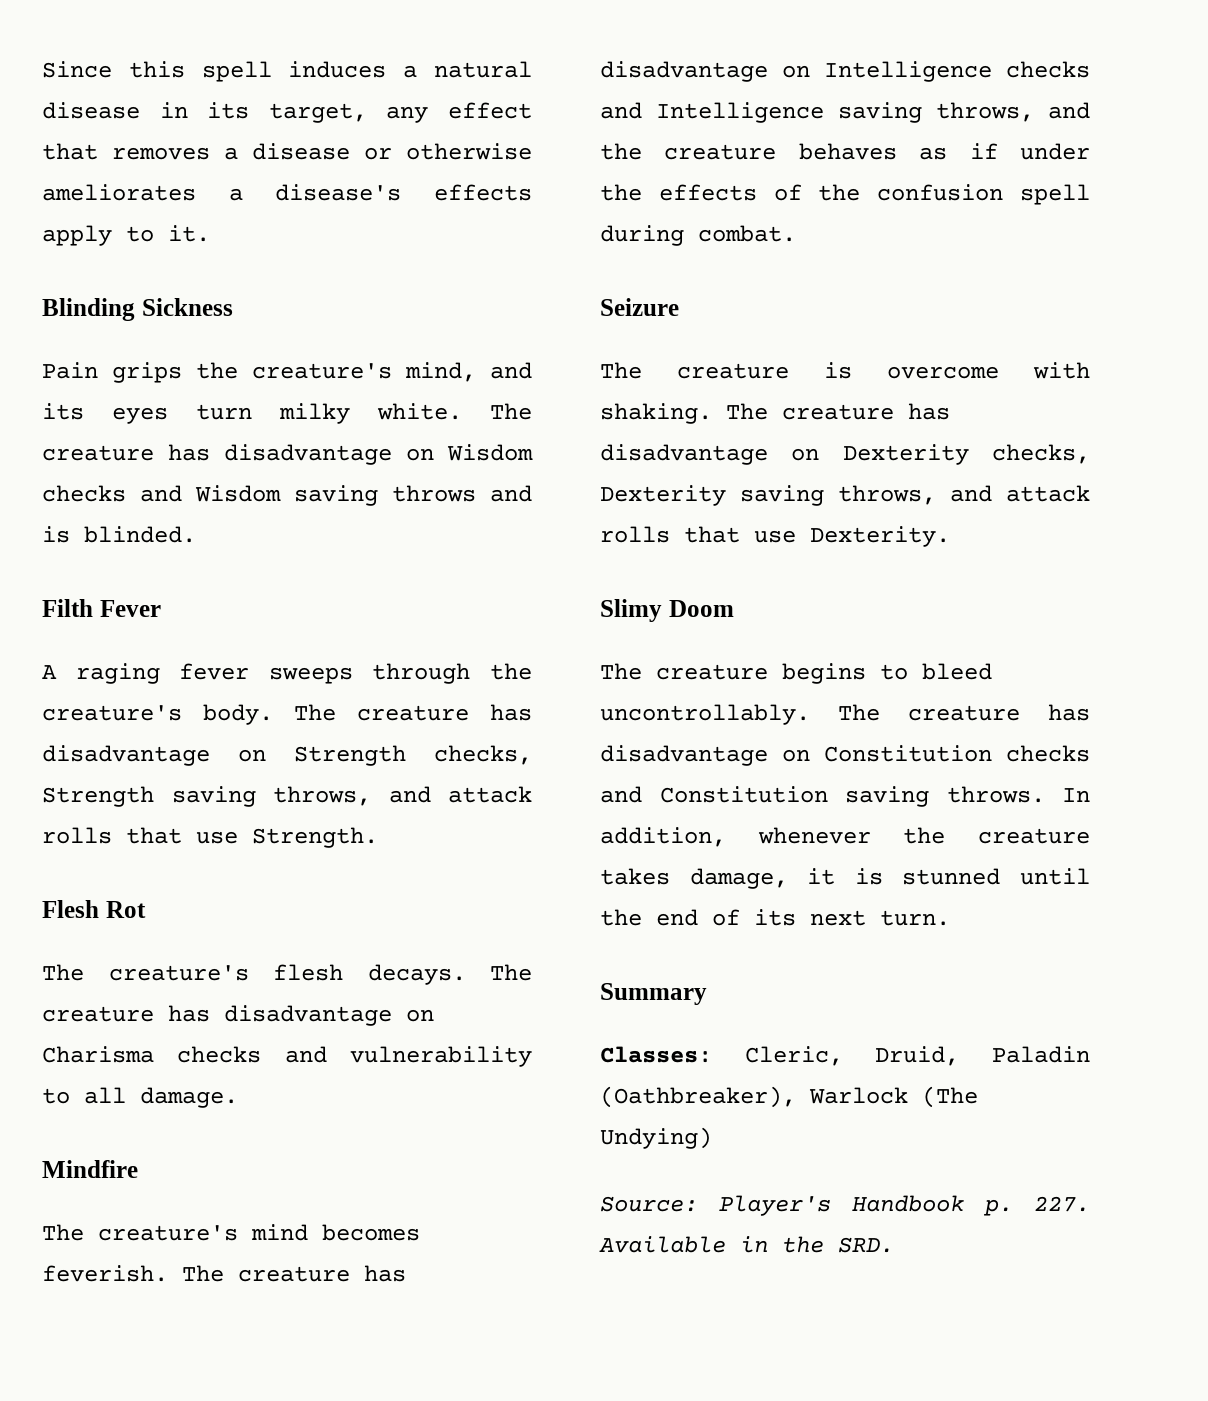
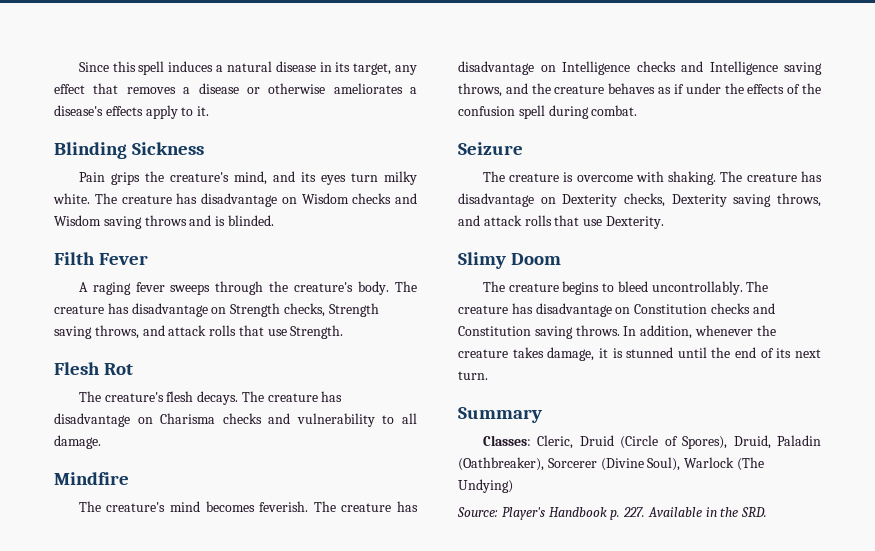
[875,1046,1090,1066] [600,1086,796,1108] Druid, Paladin (Oathbreaker), -> [579,435,821,449] [458,457,681,471] Druid (Circle of Spores), Druid, Paladin (Oathbreaker), Sorcerer (Divine Soul),

